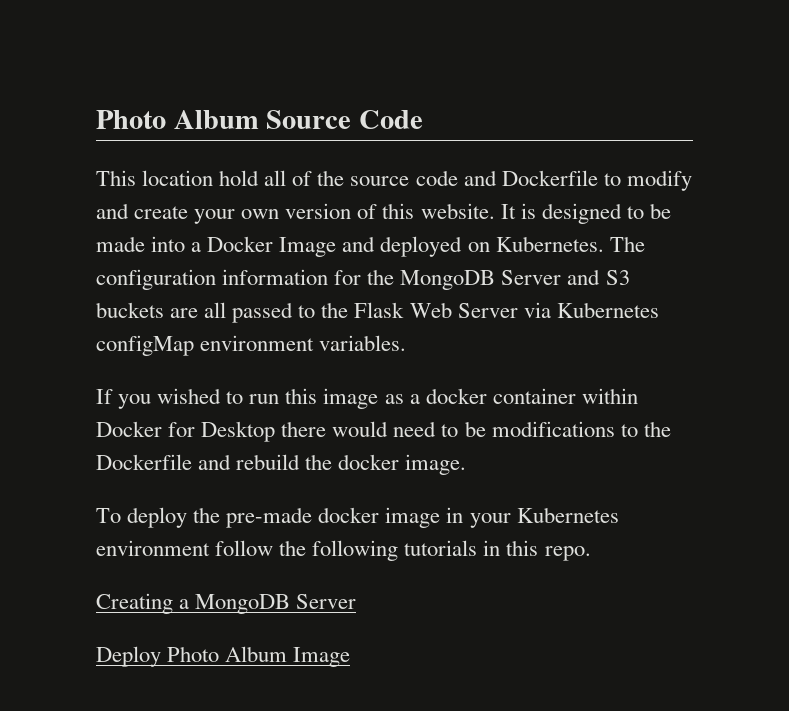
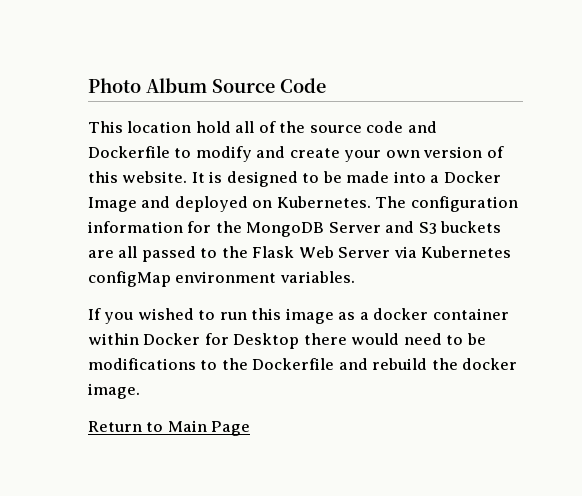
[96,507,619,528] [96,540,591,561] [96,593,357,614] [96,646,351,667] To deploy the pre-made docker image in your Kubernetes environment follow the following tutorials in this repo. // Creating a MongoDB Server // Deploy Photo Album Image -> [88,420,251,436] Return to Main Page

